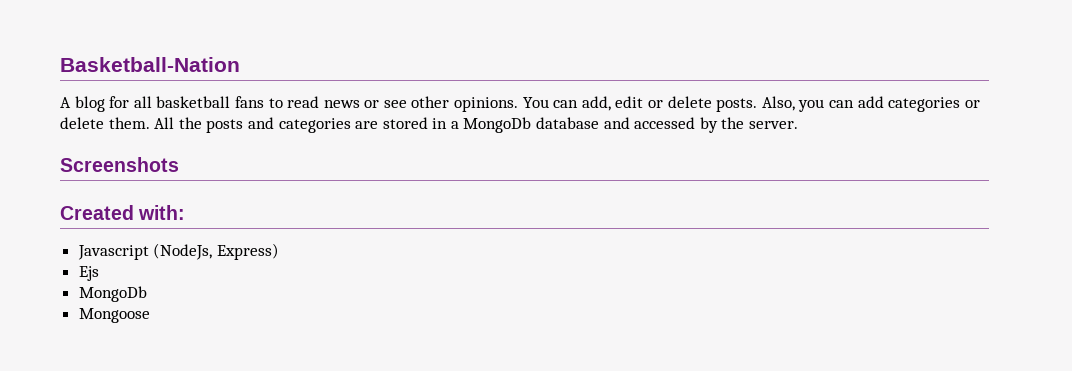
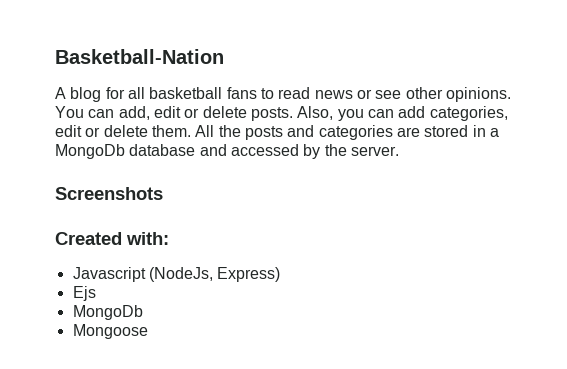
[888,97,961,112] categories -> [429,106,508,121] [55,125,82,137] categories, edit

